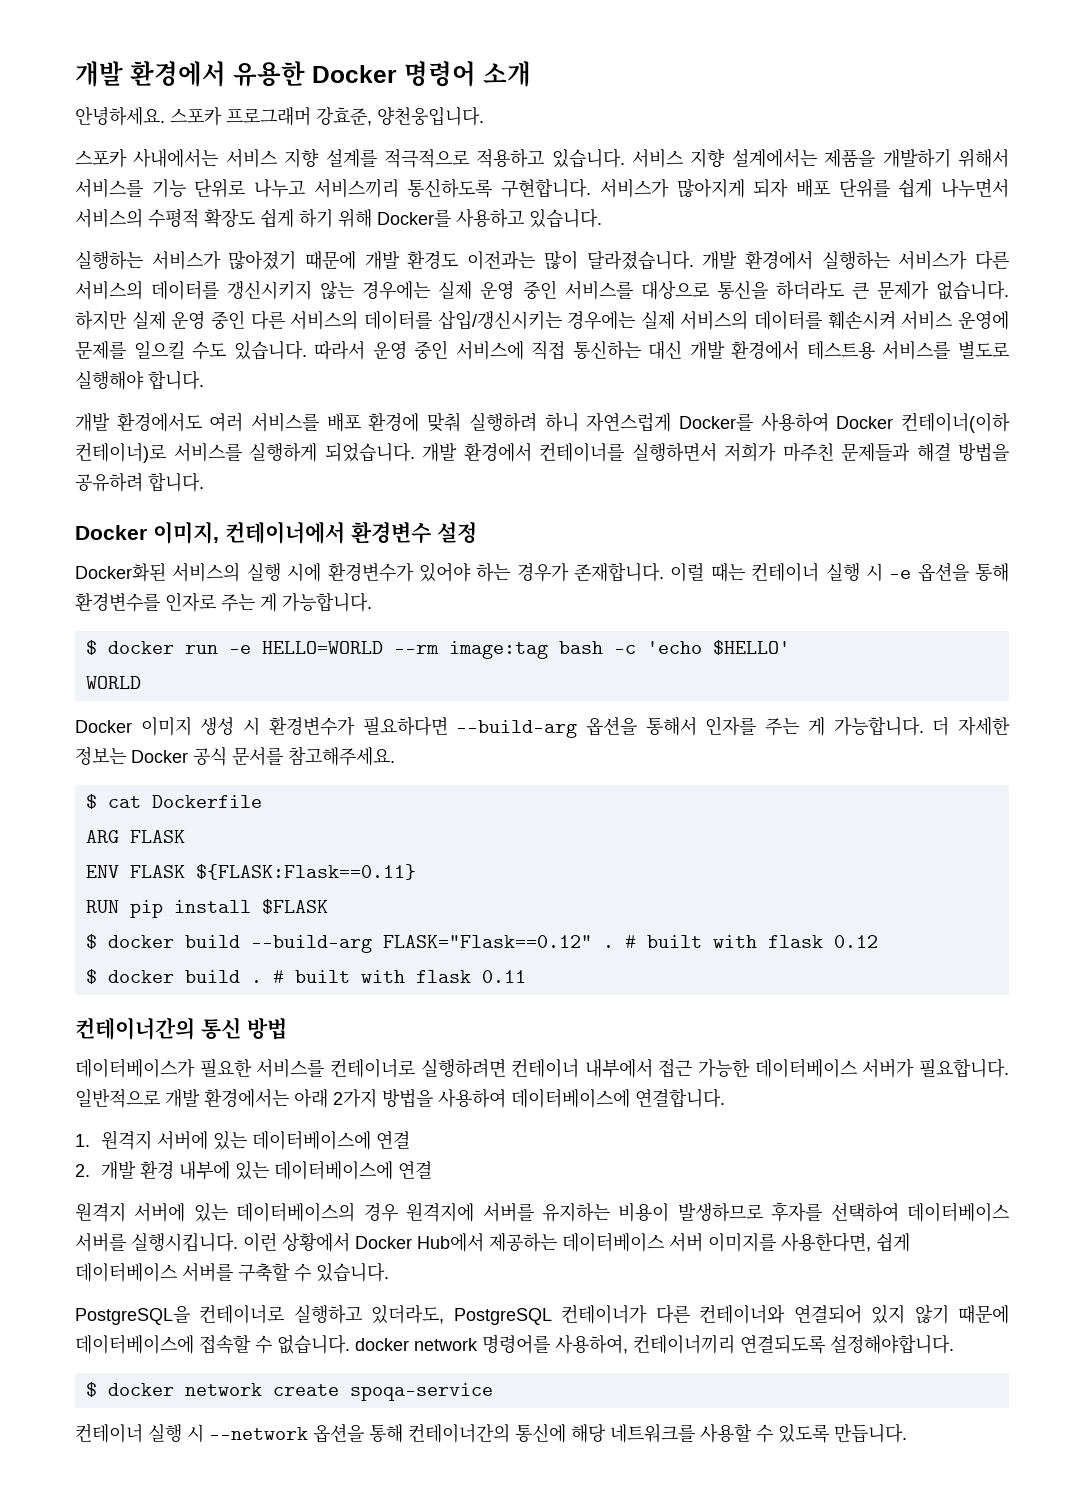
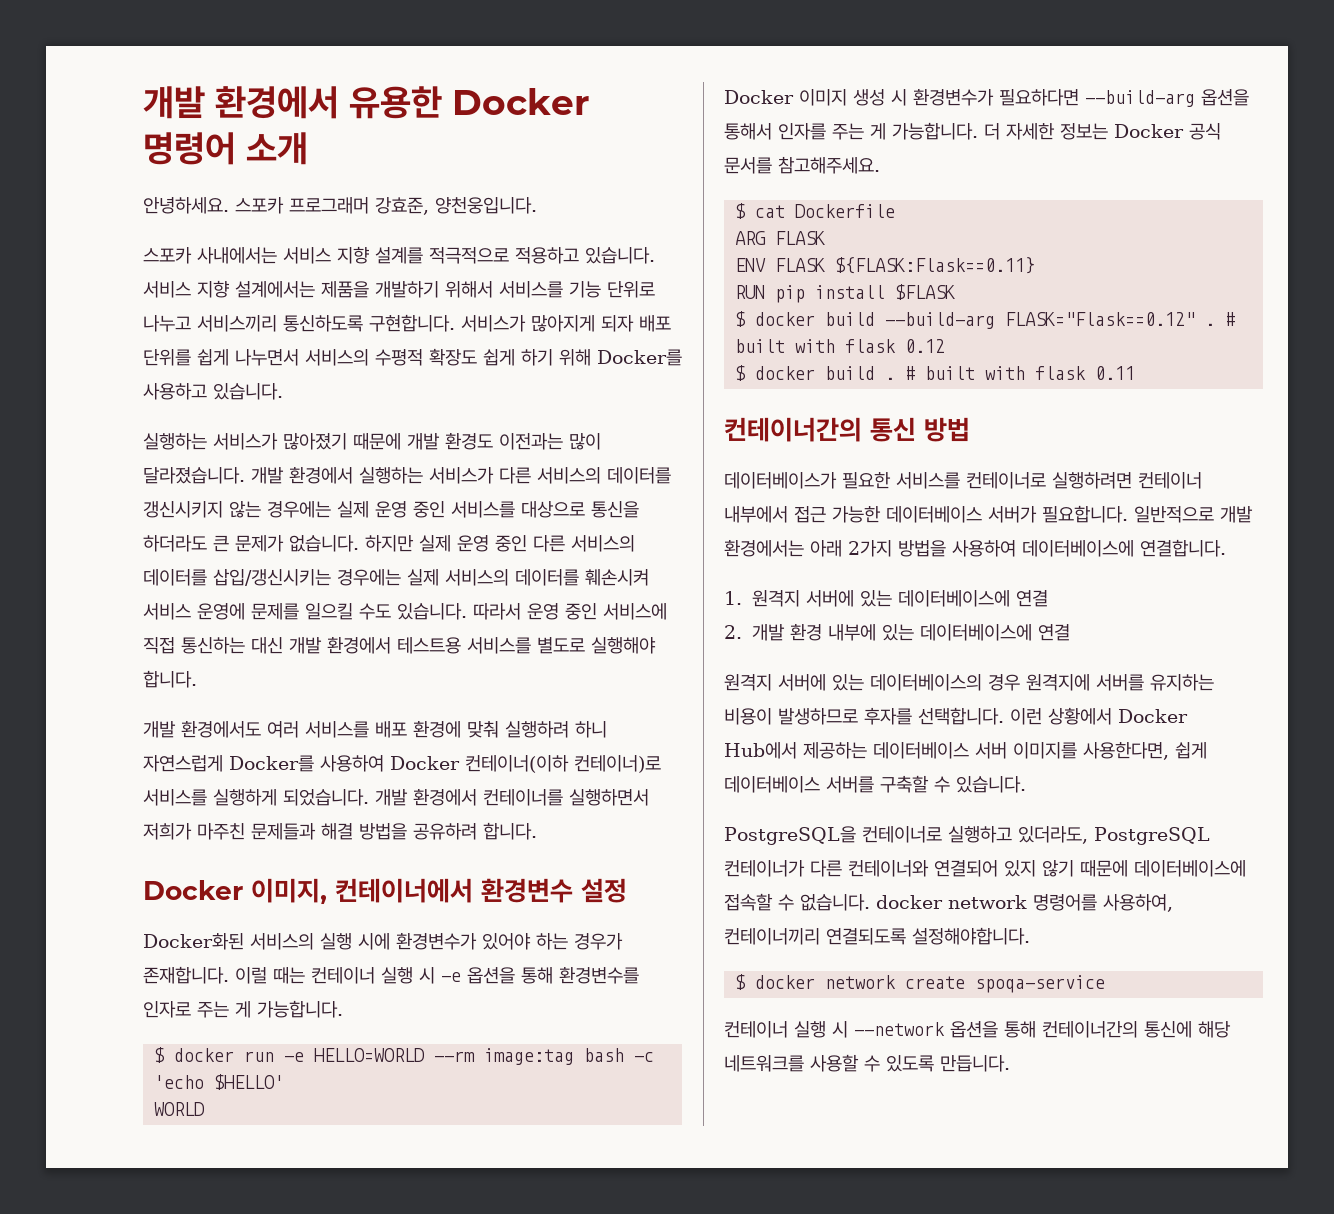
[830,1202,1009,1222] [75,1232,238,1252] 선택하여 데이터베이스 서버를 실행시킵니다. -> [918,707,1004,725] 선택합니다.

